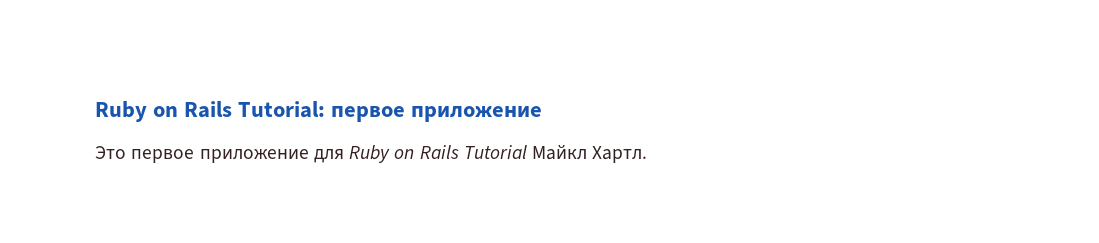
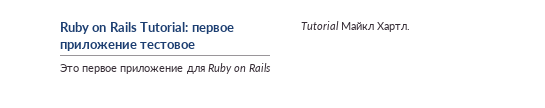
(543, 114) none -> [140,42,196,49] тестовое

